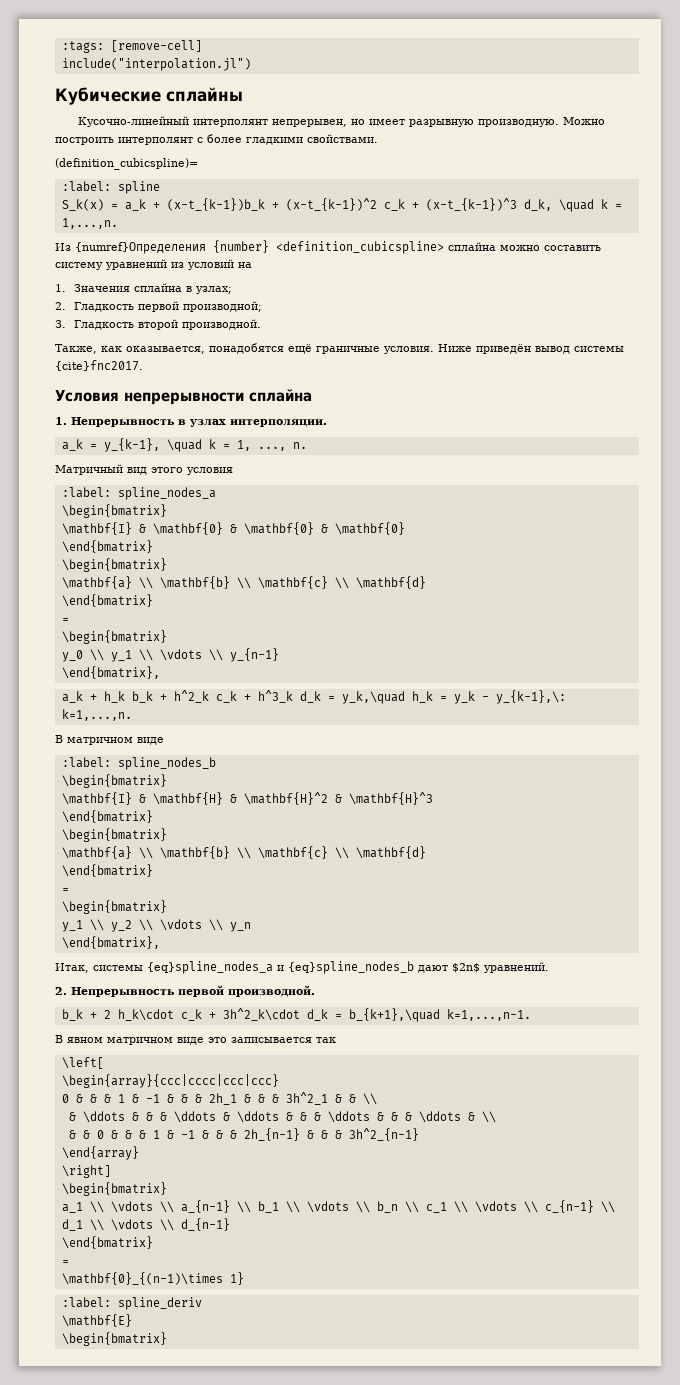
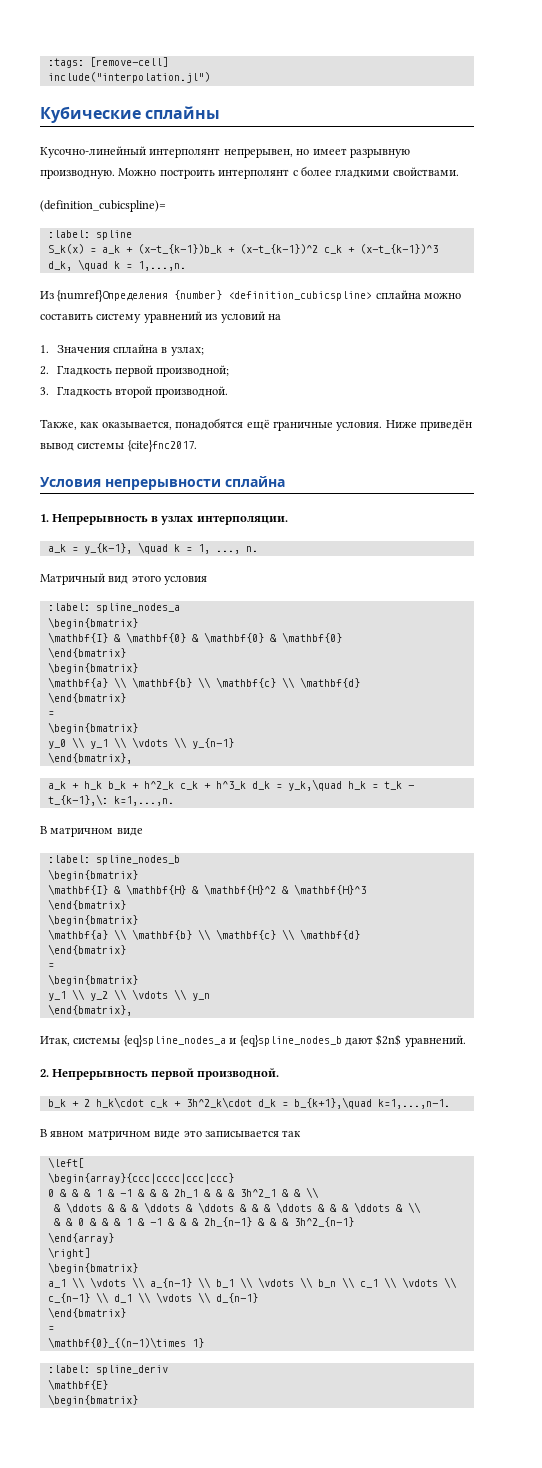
[453,690,566,704] y_k - y_{k-1},\: -> [383,781,414,790] [47,794,108,806] t_k - t_{k-1},\:

